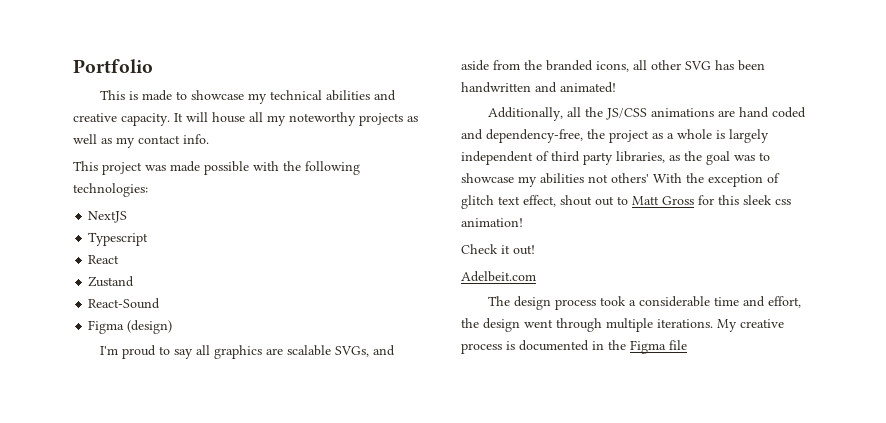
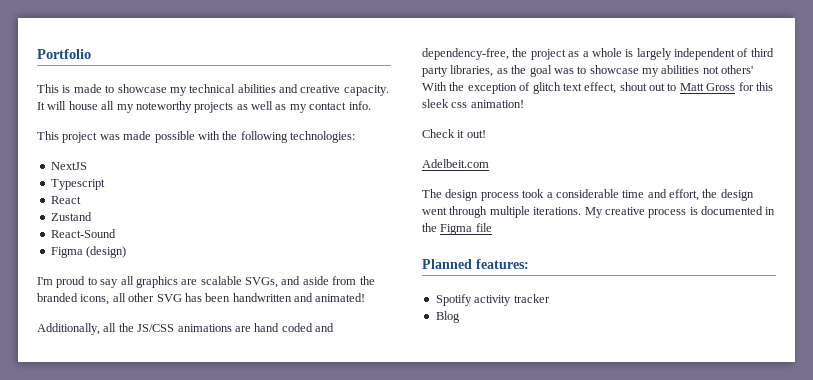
(687, 345) none -> [422,259,529,269] [435,294,550,306] [435,311,460,323] // Planned features: // Spotify activity tracker // Blog

